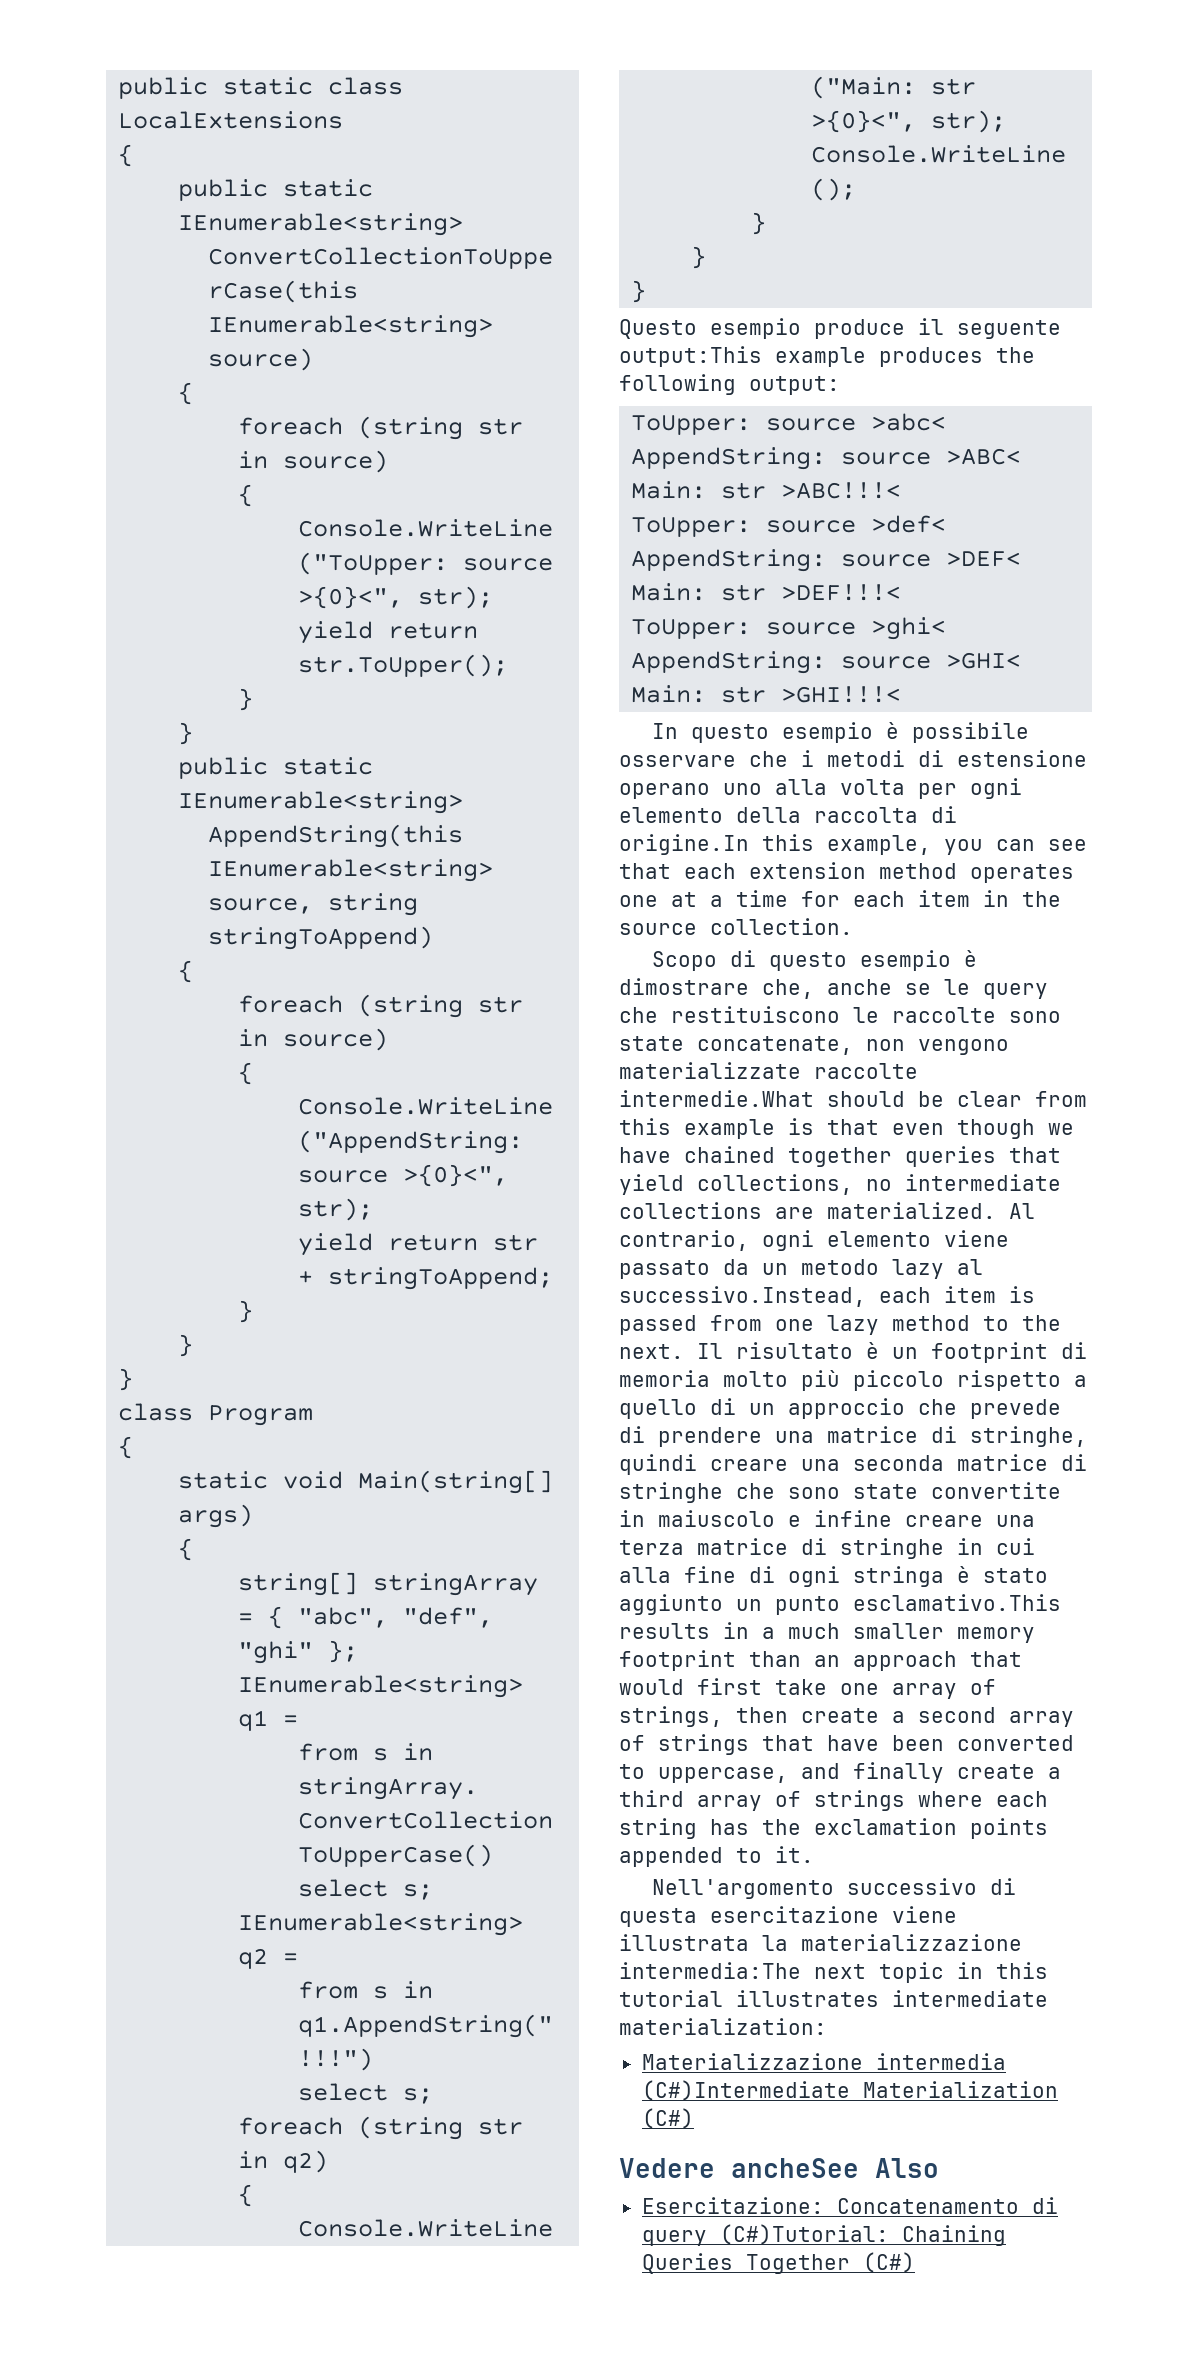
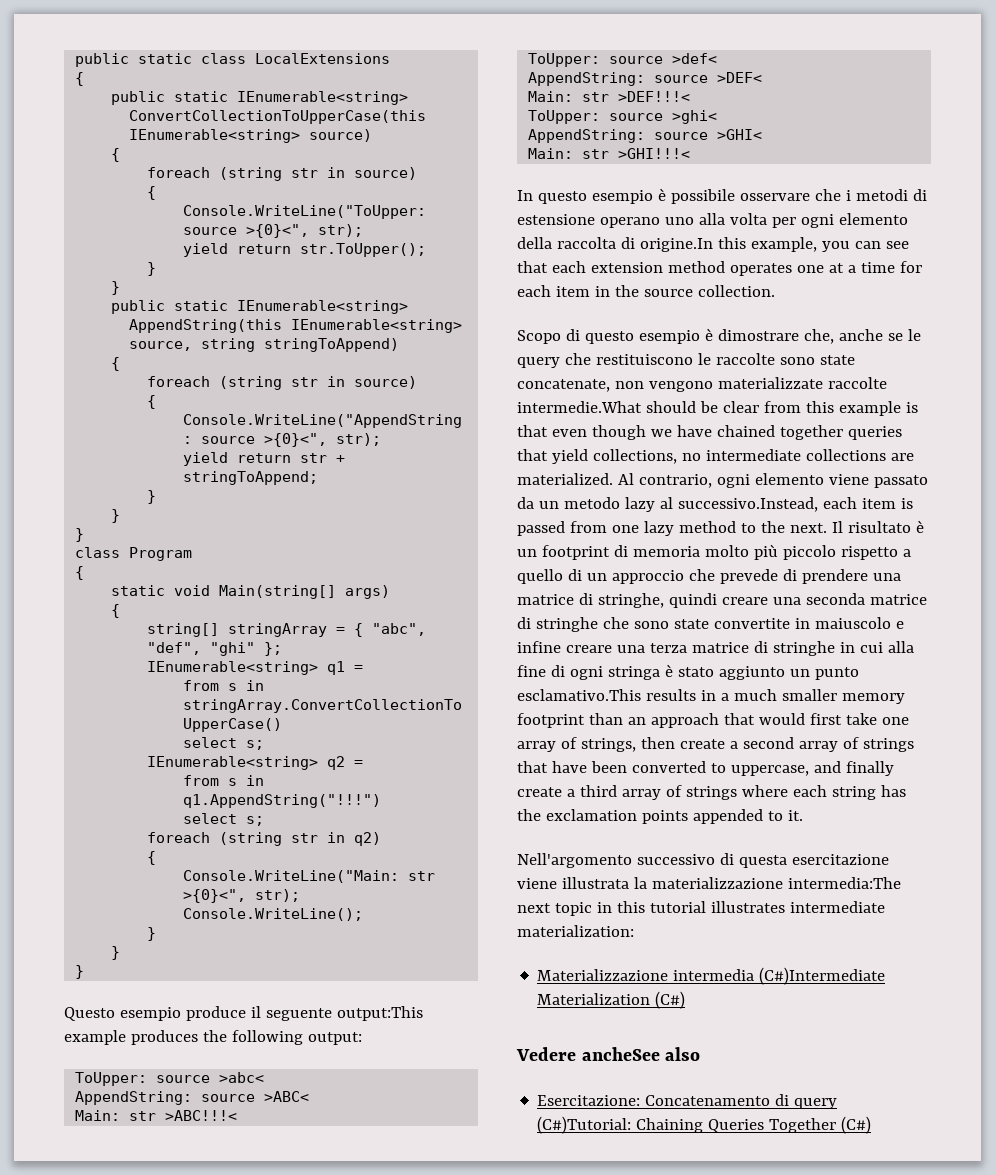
[875,2158,939,2178] Also -> [665,1047,701,1061] also

